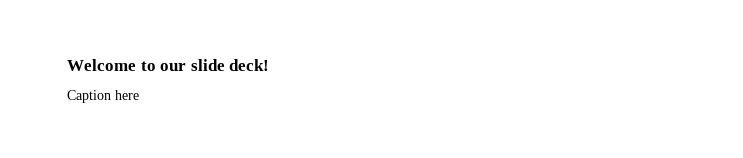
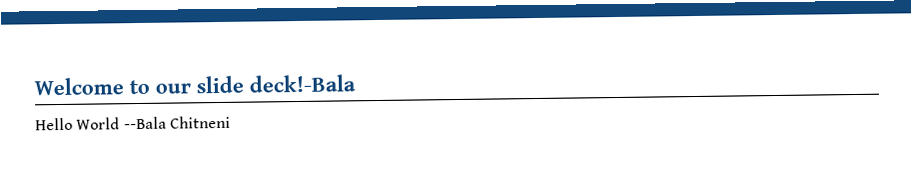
[229,59,270,71] [67,90,139,103] deck! // Caption here -> [249,74,356,93] [35,115,231,131] deck!-Bala // Hello World --Bala Chitneni

